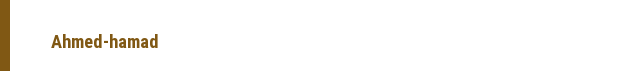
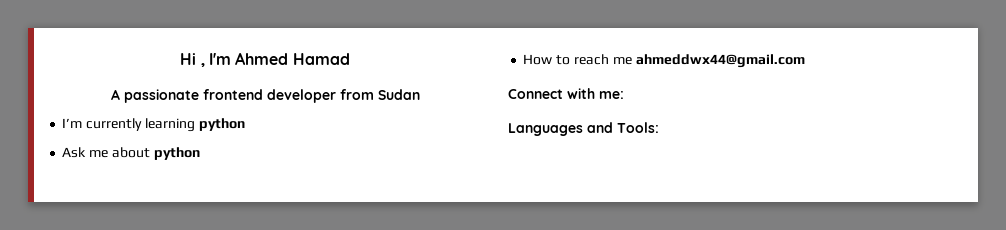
[51,34,159,48] Ahmed-hamad -> [180,52,350,67] [110,89,420,103] [62,118,245,132] [62,147,200,160] [523,54,805,68] [508,88,624,99] [508,122,659,136] Hi , I'm Ahmed Hamad // A passionate frontend developer from Sudan // I’m currently learning python // Ask me about python // How to reach me ahmeddwx44@gmail.com // Connect with me: // Languages and Tools:

